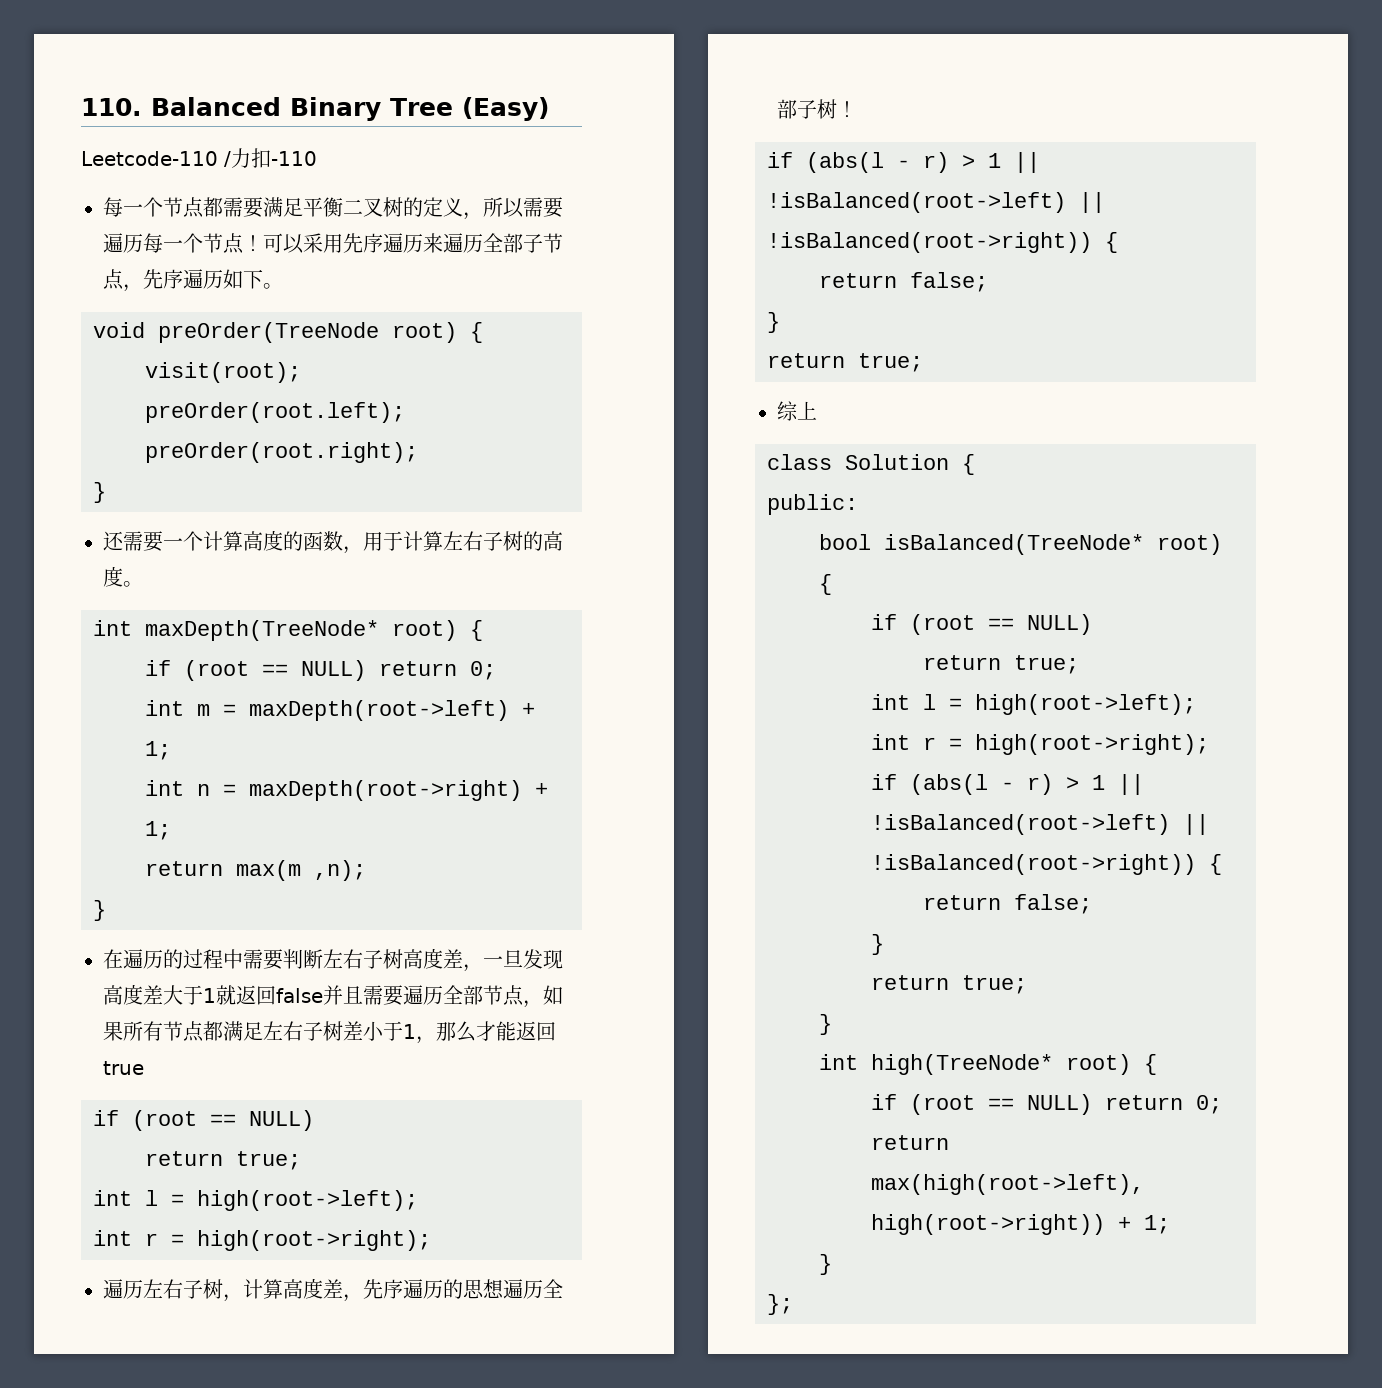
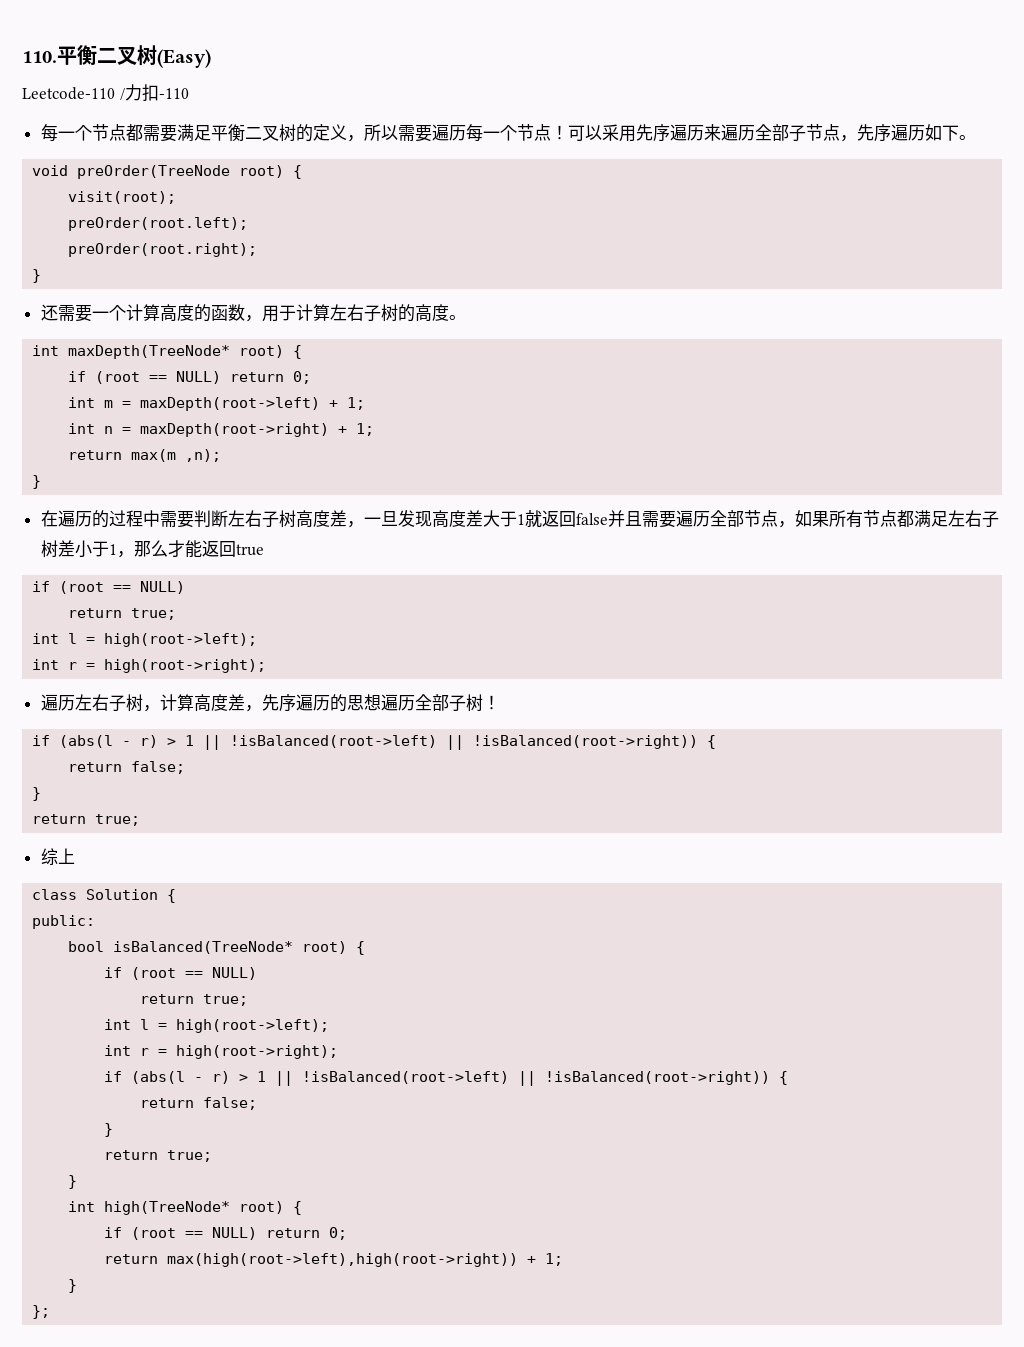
[151,97,453,121] Balanced Binary Tree -> [57,45,157,66] 平衡二叉树

